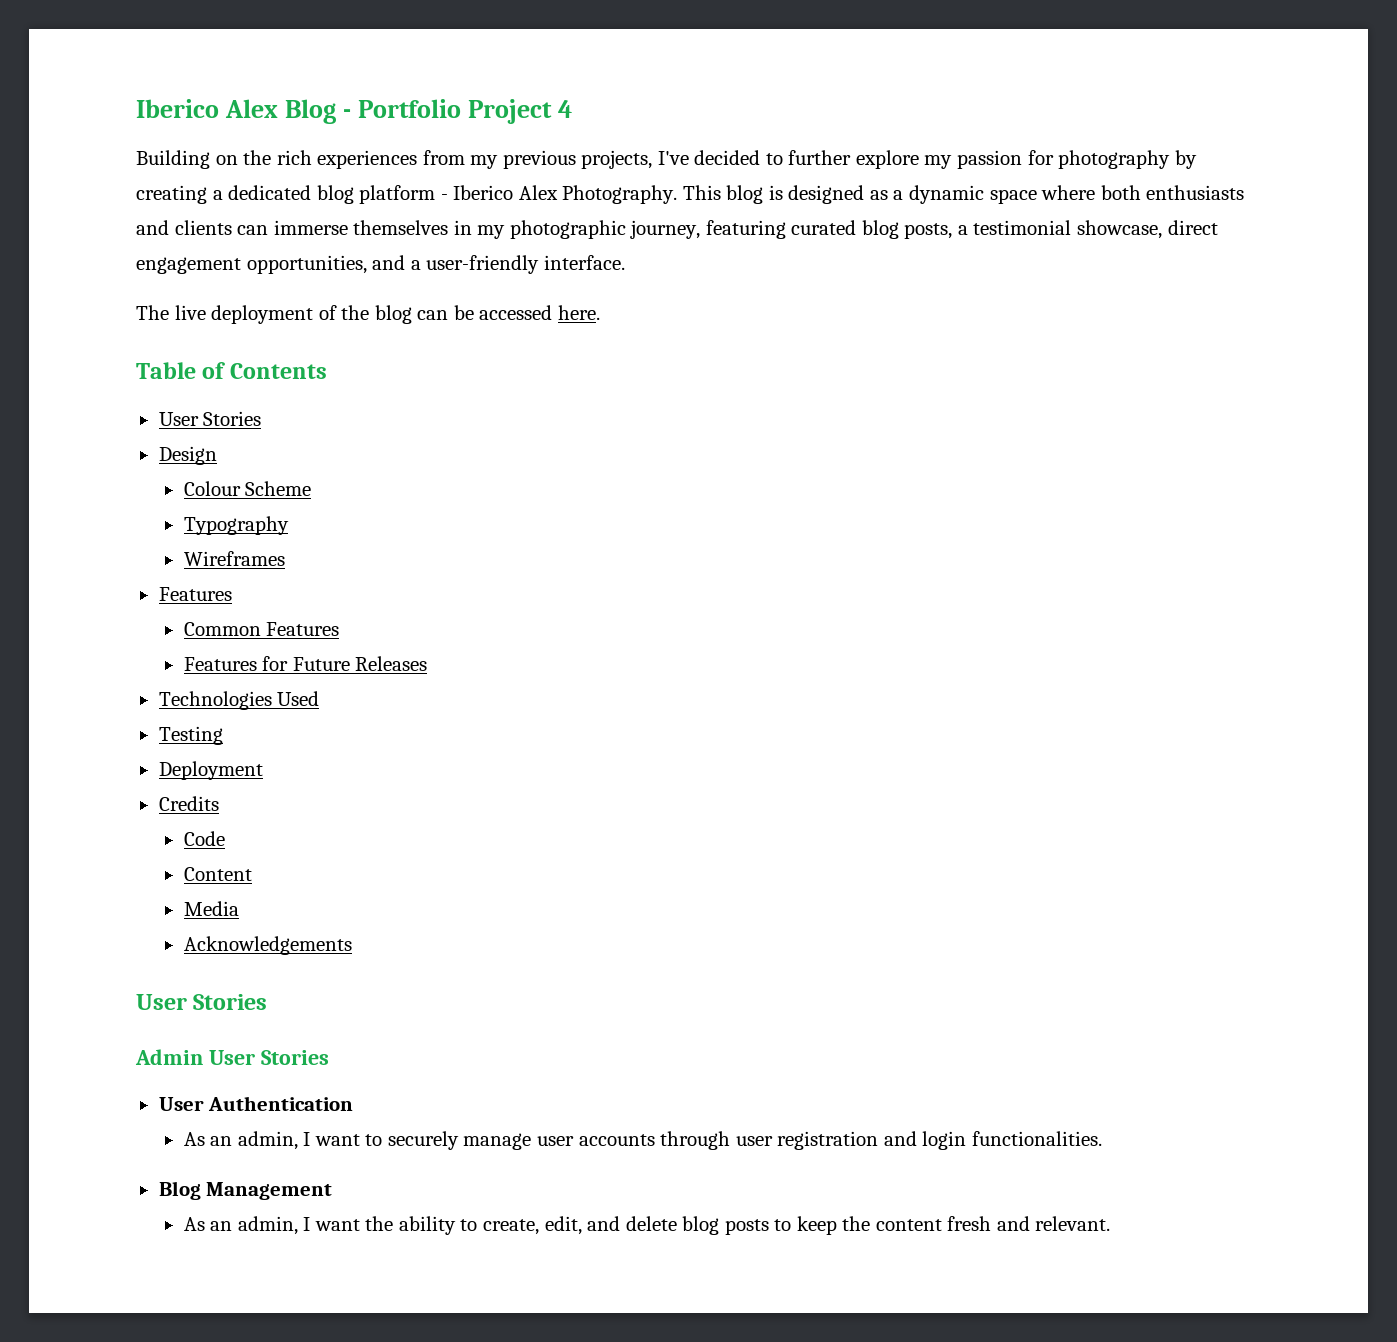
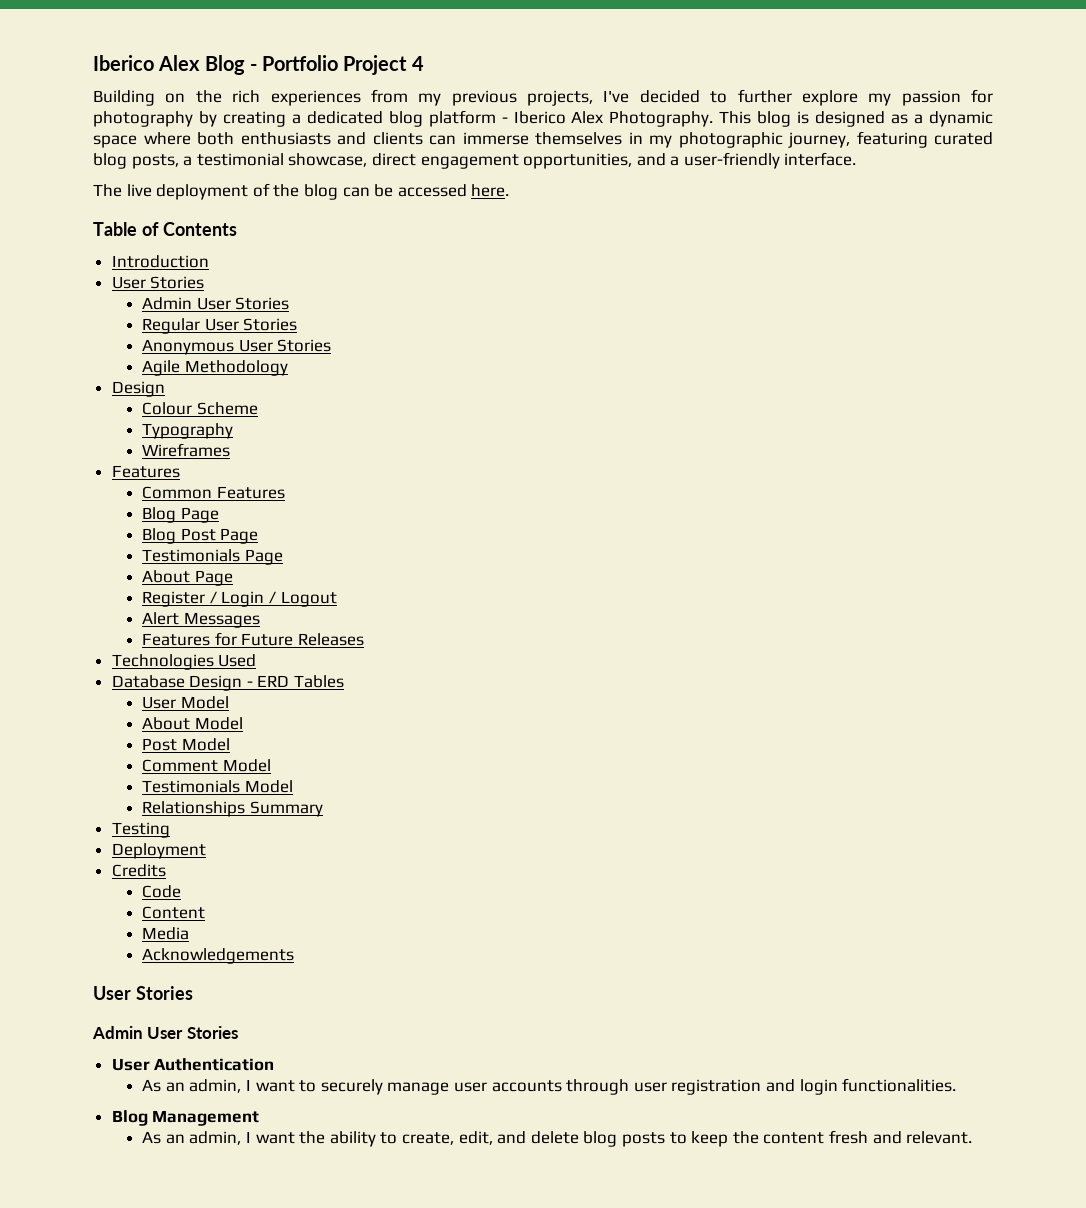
[158,411,262,426] // User Stories -> [111,255,209,268] [111,276,205,289] [142,297,290,310] [142,318,298,334] [142,339,332,355] [142,360,288,376] // Introduction // User Stories // Admin User Stories // Regular User Stories // Anonymous User Stories // Agile Methodology
(340, 629) none -> [142,507,219,523] [142,528,259,544] [142,549,283,565] [142,570,233,586] [142,591,337,607] [142,612,260,628] // Blog Page // Blog Post Page // Testimonials Page // About Page // Register / Login / Logout // Alert Messages
(320, 698) none -> [111,675,345,691] [142,696,229,709] [142,717,243,730] [142,738,230,751] [142,759,271,772] [142,780,293,793] [142,801,323,817] // Database Design - ERD Tables // User Model // About Model // Post Model // Comment Model // Testimonials Model // Relationships Summary

